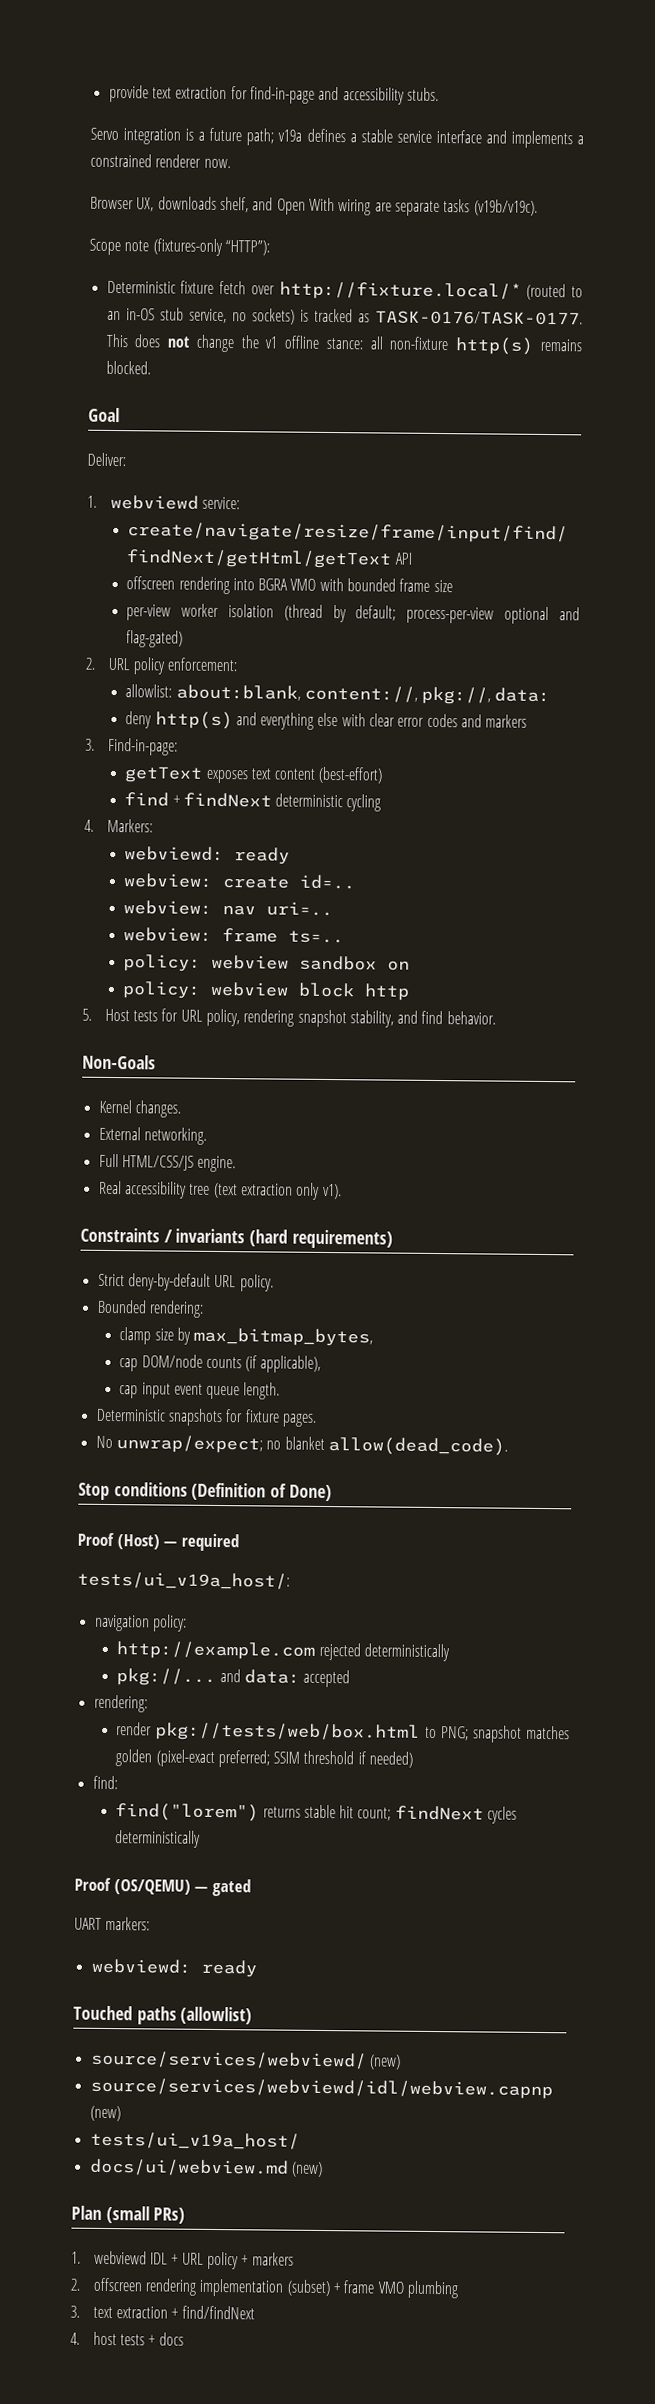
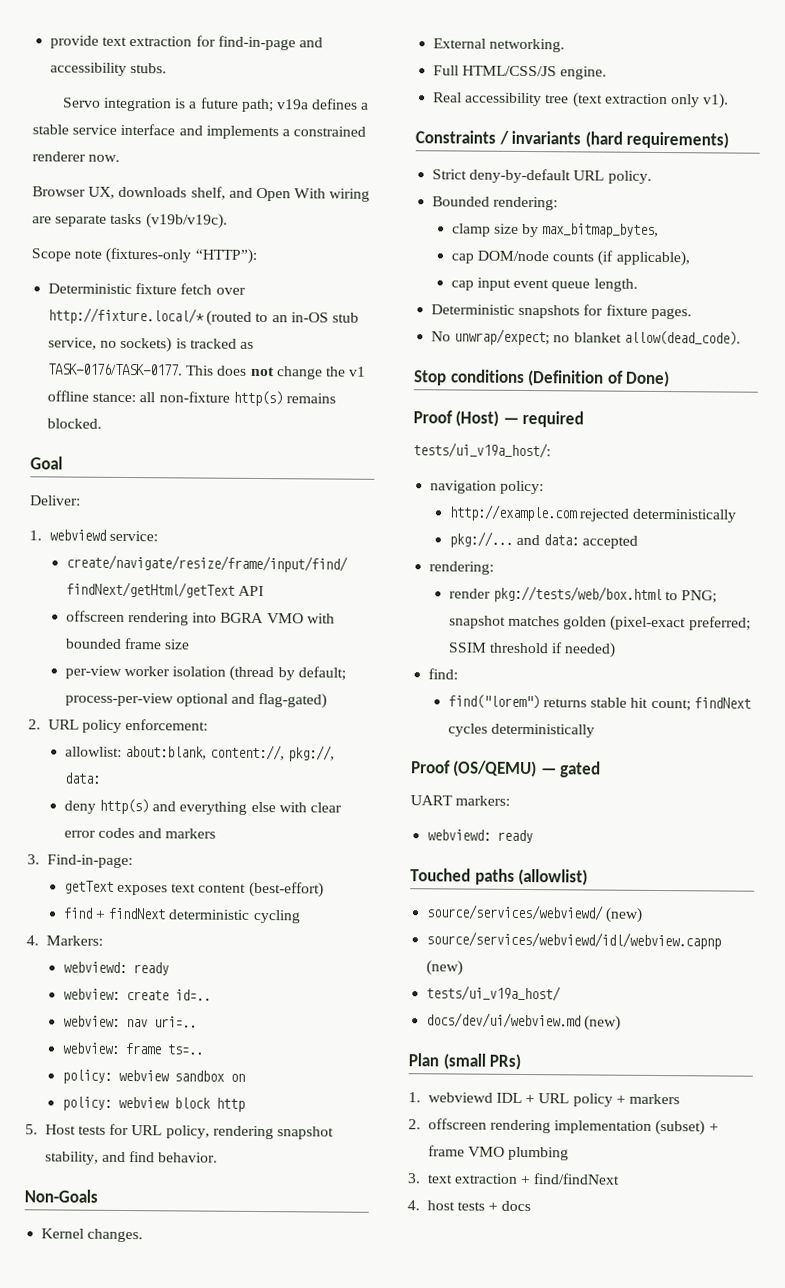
[88,2158,289,2177] docs/ui/webview.md -> [426,1012,582,1029] docs/dev/ui/webview.md

